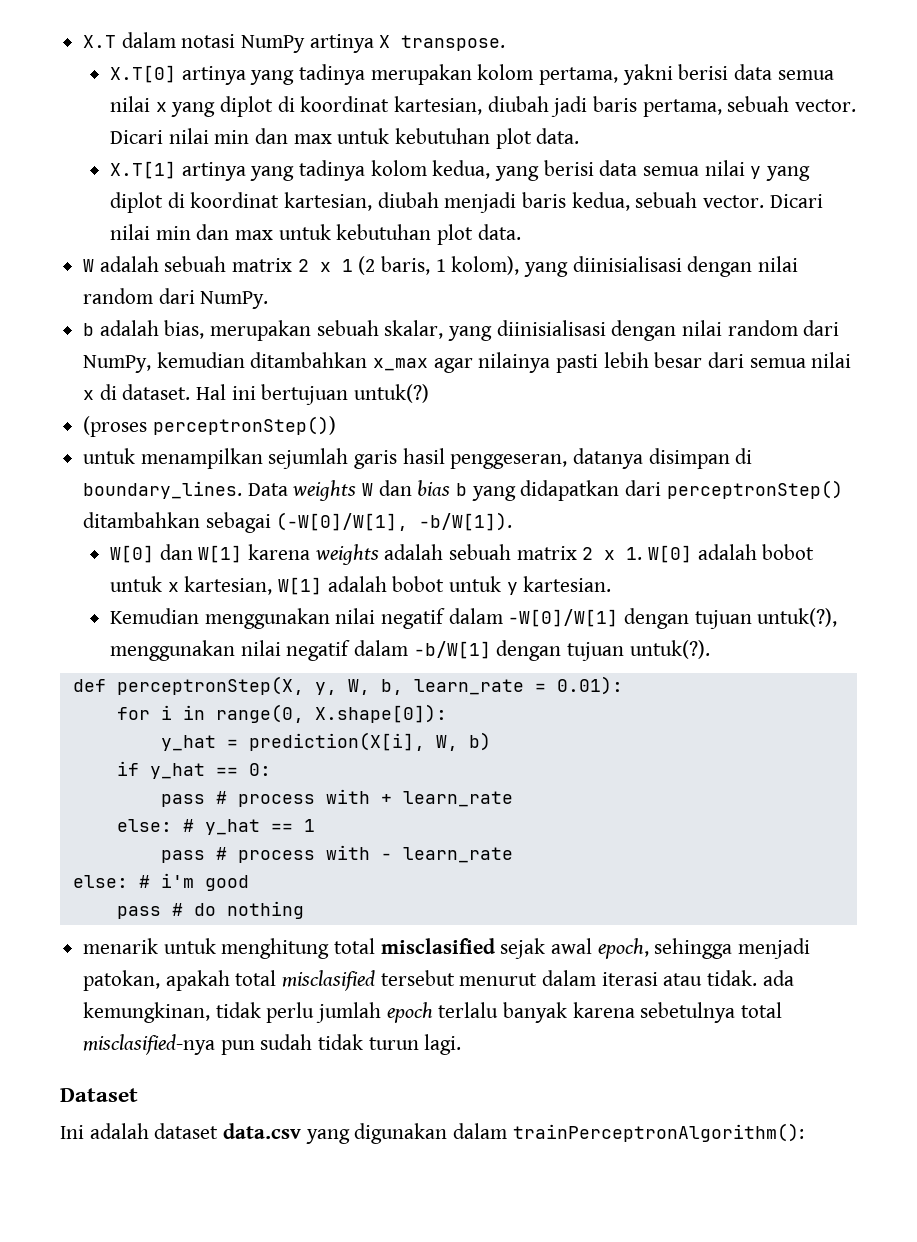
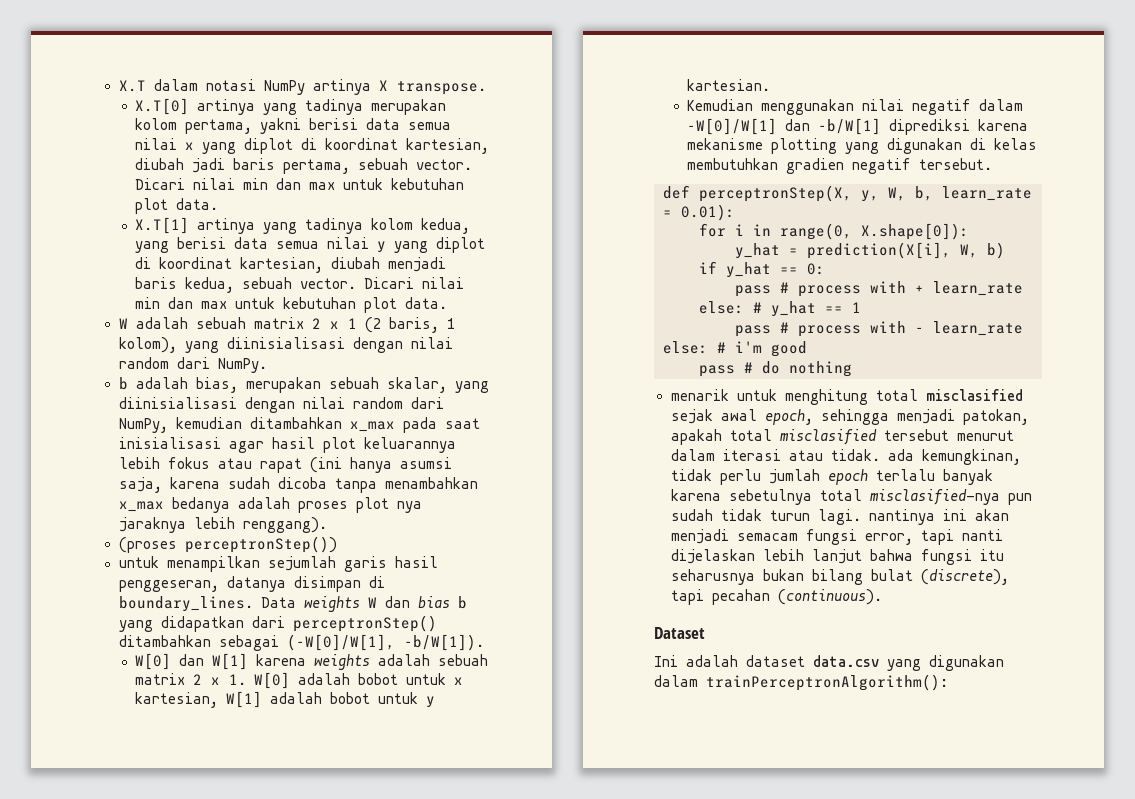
[433,352,852,373] [83,384,430,405] agar nilainya pasti lebih besar dari semua nilai x di dataset. Hal ini bertujuan untuk(?) -> [402,417,480,433] [118,437,456,453] [118,457,452,473] [118,477,478,493] [118,497,422,513] [118,517,327,533] pada saat inisialisasi agar hasil plot keluarannya lebih fokus atau rapat (ini hanya asumsi saja, karena sudah dicoba tanpa menambahkan x_max bedanya adalah proses plot nya jaraknya lebih renggang).
[623,608,838,629] [109,640,710,661] dengan tujuan untuk(?), menggunakan nilai negatif dalam -b/W[1] dengan tujuan untuk(?). -> [785,118,1029,135] [687,138,1038,154] [687,158,993,174] dan -b/W[1] diprediksi karena mekanisme plotting yang digunakan di kelas membutuhkan gradien negatif tersebut.
(462, 1044) none -> [868,509,1009,525] [670,529,1003,545] [670,549,1004,565] [670,569,1009,585] [670,589,882,605] nantinya ini akan menjadi semacam fungsi error, tapi nanti dijelaskan lebih lanjut bahwa fungsi itu seharusnya bukan bilang bulat (discrete), tapi pecahan (continuous).

